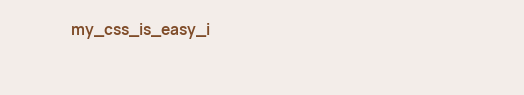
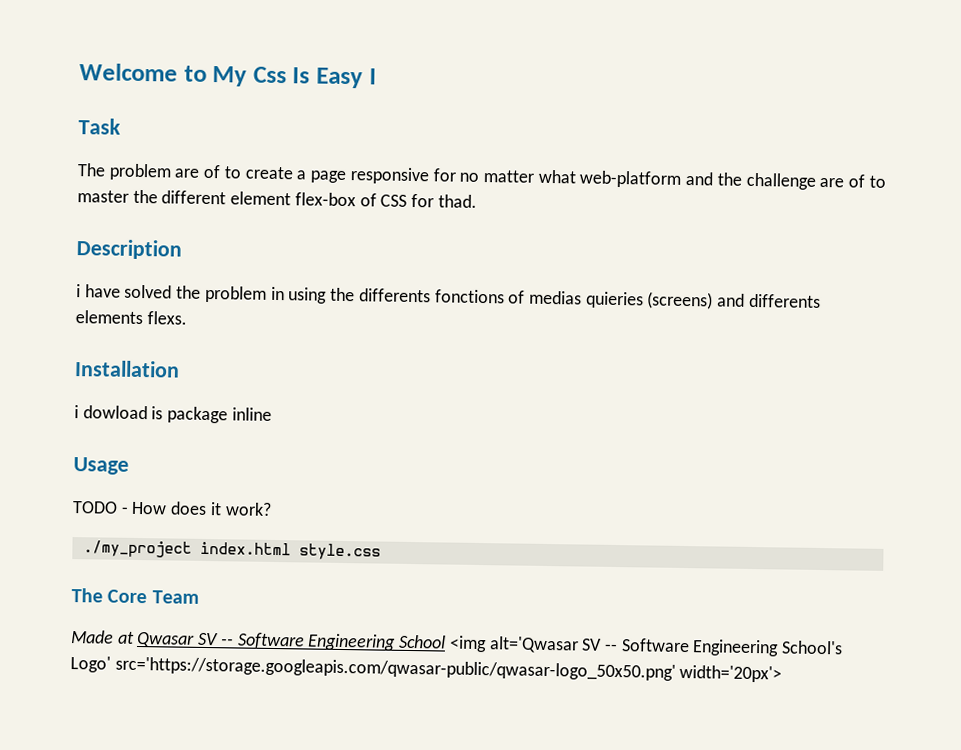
[71,23,210,39] my_css_is_easy_i -> [79,63,377,89] [78,118,121,135] [77,163,886,190] [77,189,477,208] [76,239,182,260] [76,284,821,310] [75,310,187,325] [74,360,180,378] [74,405,272,424] [73,457,129,475] [72,501,272,516] [82,540,381,561] [71,588,199,604] [71,630,844,657] [70,656,783,683] Welcome to My Css Is Easy I // Task // The problem are of to create a page responsive for no matter what web-platform and the challenge are of to master the different element flex-box of CSS for thad. // Description // i have solved the problem in using the differents fonctions of medias quieries (screens) and differents elements flexs. // Installation // i dowload is package inline // Usage // TODO - How does it work? // ./my_project index.html style.css // The Core Team // Made at Qwasar SV -- Software Engineering School <img alt='Qwasar SV -- Software Engineering School's Logo' src='https://storage.googleapis.com/qwasar-public/qwasar-logo_50x50.png' width='20px'>

